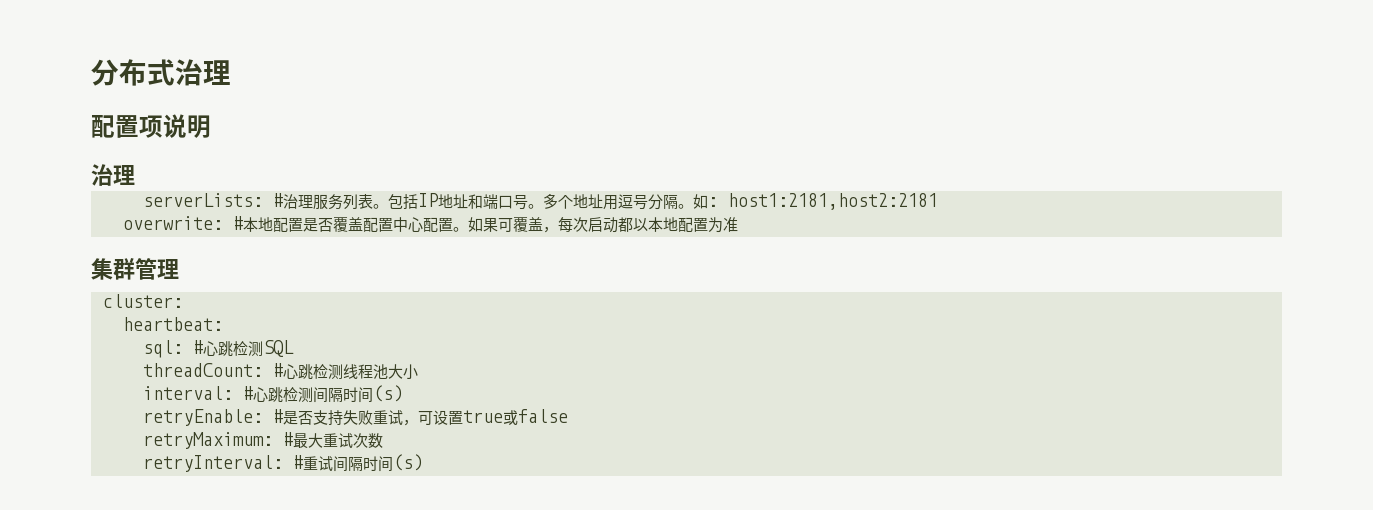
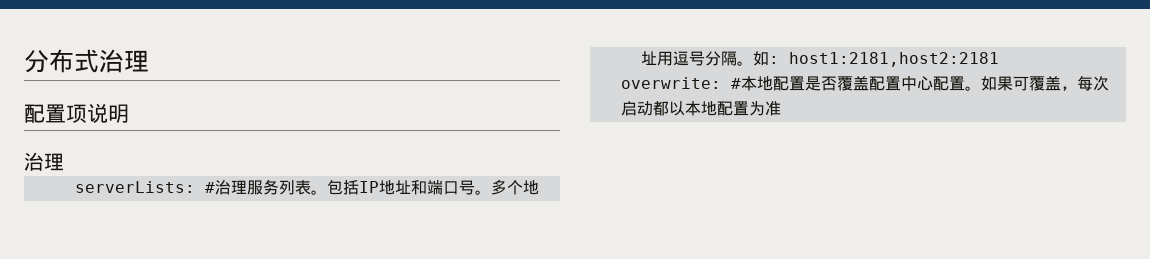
[91,258,179,280] [103,294,183,308] [123,317,223,331] [143,340,294,358] [143,363,418,380] [143,385,403,403] [143,409,568,426] [143,432,383,449] [143,454,423,472] // 集群管理 // cluster: // heartbeat: // sql: #心跳检测SQL // threadCount: #心跳检测线程池大小 // interval: #心跳检测间隔时间(s) // retryEnable: #是否支持失败重试，可设置true或false // retryMaximum: #最大重试次数 // retryInterval: #重试间隔时间(s) -> (781, 108) none

